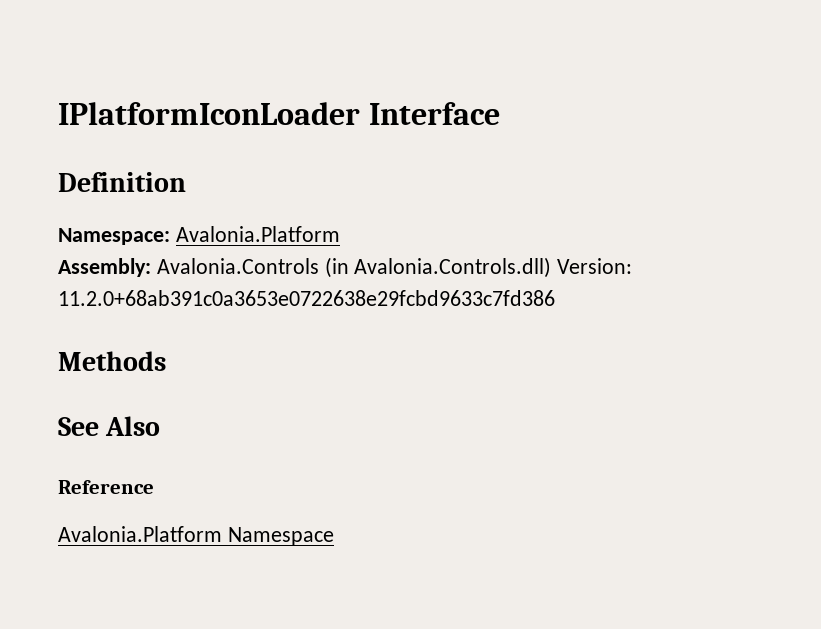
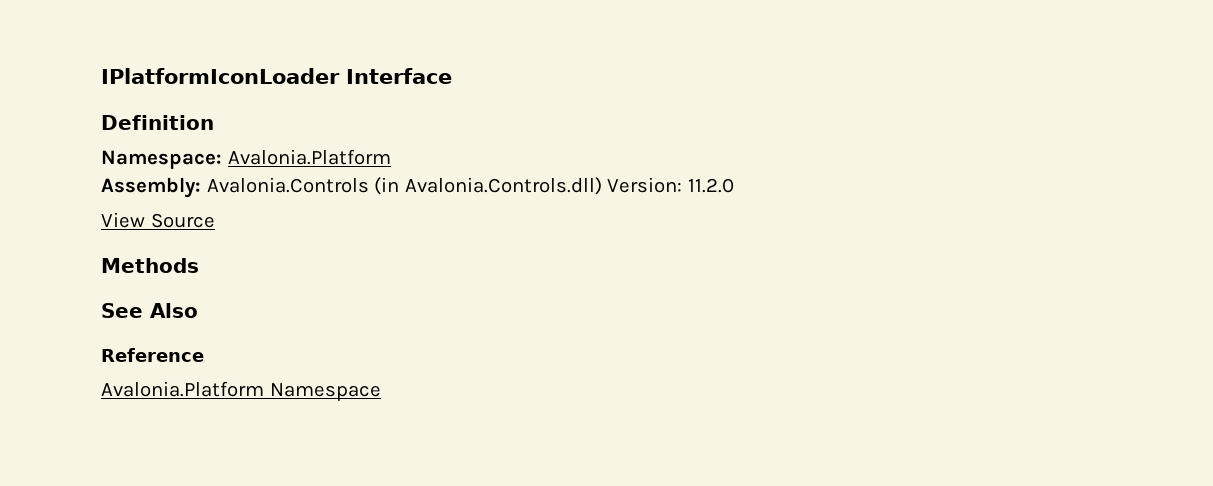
[58,290,555,306] 11.2.0+68ab391c0a3653e0722638e29fcbd9633c7fd386 -> [687,178,734,193] [101,212,215,228] 11.2.0 // View Source

